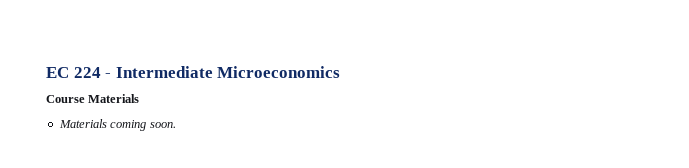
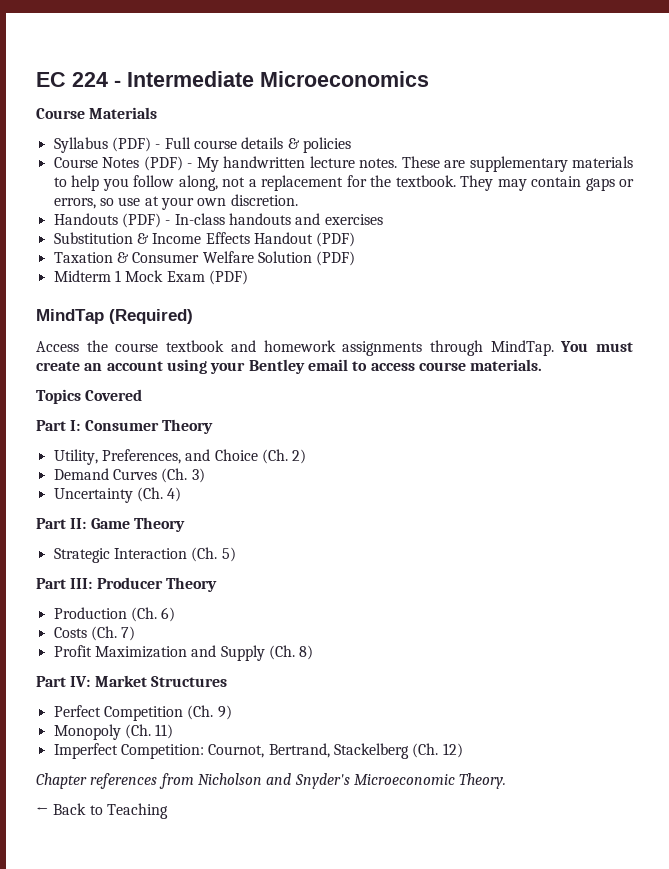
[58,119,176,131] Materials coming soon. -> [53,137,351,153] [53,156,633,172] [53,175,635,191] [53,194,298,210] [53,213,383,228] [53,232,356,247] [53,251,356,266] [53,270,248,285] [36,309,193,324] [36,340,634,356] [36,359,543,374] [36,389,143,404] [36,419,213,434] [53,449,307,465] [53,468,205,483] [53,487,182,503] [36,517,185,532] [53,547,236,563] [36,577,217,592] [53,607,176,622] [53,626,136,641] [53,645,314,661] [36,675,227,687] [53,705,232,721] [53,724,174,740] [53,743,463,759] [36,773,507,789] [36,803,168,819] Syllabus (PDF) - Full course details & policies // Course Notes (PDF) - My handwritten lecture notes. These are supplementary materials to help you follow along, not a replacement for the textbook. They may contain gaps or errors, so use at your own discretion. // Handouts (PDF) - In-class handouts and exercises // Substitution & Income Effects Handout (PDF) // Taxation & Consumer Welfare Solution (PDF) // Midterm 1 Mock Exam (PDF) // MindTap (Required) // Access the course textbook and homework assignments through MindTap. You must create an account using your Bentley email to access course materials. // Topics Covered // Part I: Consumer Theory // Utility, Preferences, and Choice (Ch. 2) // Demand Curves (Ch. 3) // Uncertainty (Ch. 4) // Part II: Game Theory // Strategic Interaction (Ch. 5) // Part III: Producer Theory // Production (Ch. 6) // Costs (Ch. 7) // Profit Maximization and Supply (Ch. 8) // Part IV: Market Structures // Perfect Competition (Ch. 9) // Monopoly (Ch. 11) // Imperfect Competition: Cournot, Bertrand, Stackelberg (Ch. 12) // Chapter references from Nicholson and Snyder's Microeconomic Theory. // ← Back to Teaching

